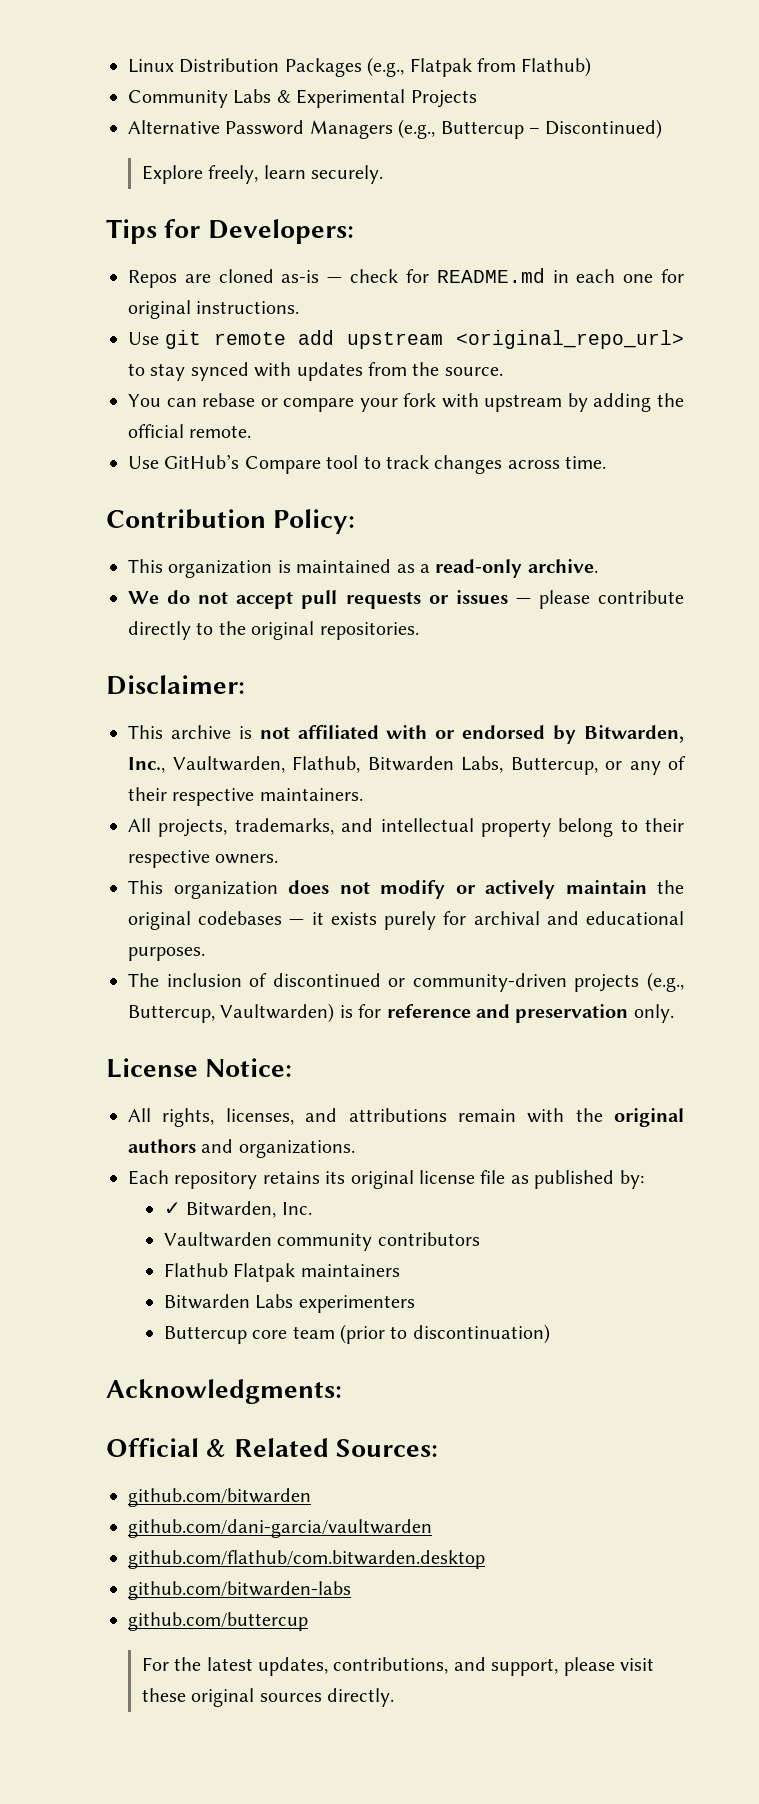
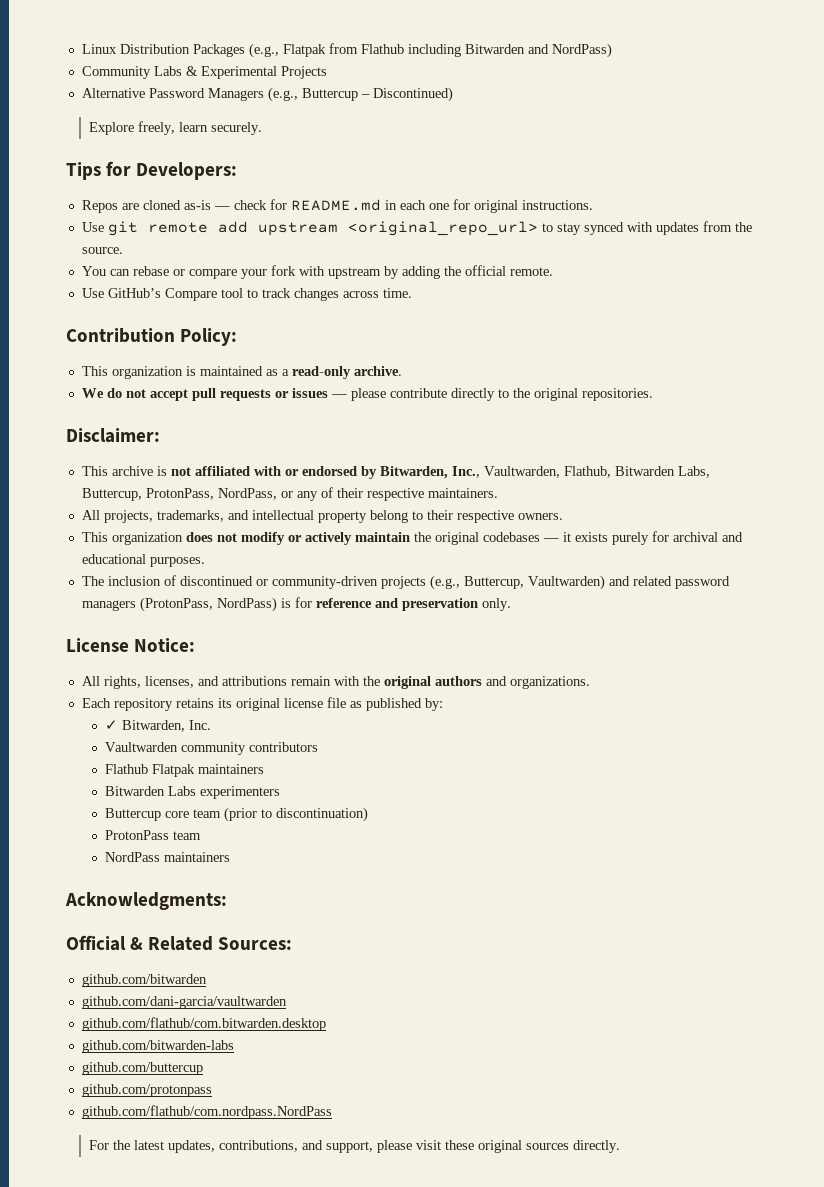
[521,57,592,77] Flathub) -> [360,43,612,58] Flathub including Bitwarden and NordPass)
(598, 766) none -> [145,488,277,500] ProtonPass, NordPass,
(335, 1013) none -> [608,576,730,589] [81,597,277,612] and related password managers (ProtonPass, NordPass)
(550, 1334) none -> [104,830,201,840] [104,852,230,862] // ProtonPass team // NordPass maintainers
(308, 1621) none -> [81,1084,212,1097] [81,1105,332,1119] // github.com/protonpass // github.com/flathub/com.nordpass.NordPass

